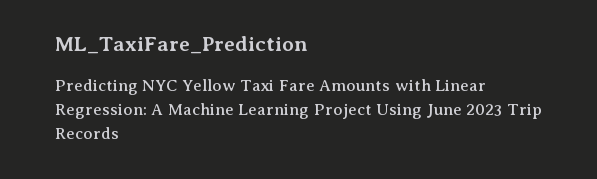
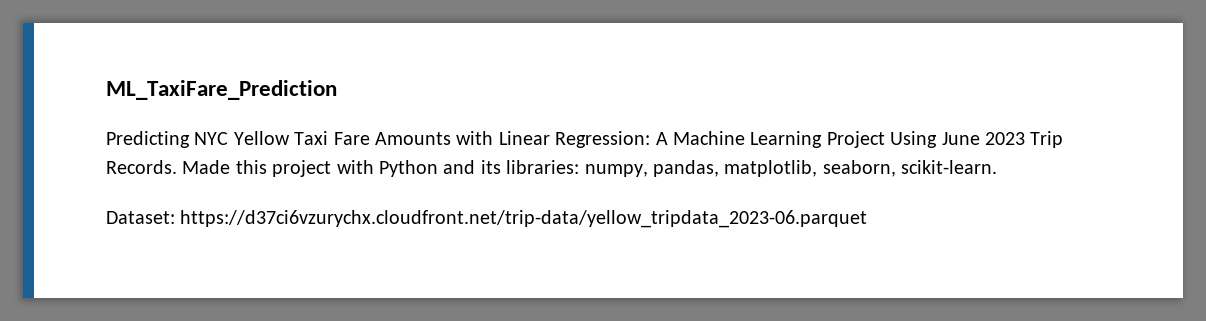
[55,127,119,139] Records -> [106,160,998,177] [106,210,868,228] Records. Made this project with Python and its libraries: numpy, pandas, matplotlib, seaborn, scikit-learn. // Dataset: https://d37ci6vzurychx.cloudfront.net/trip-data/yellow_tripdata_2023-06.parquet

